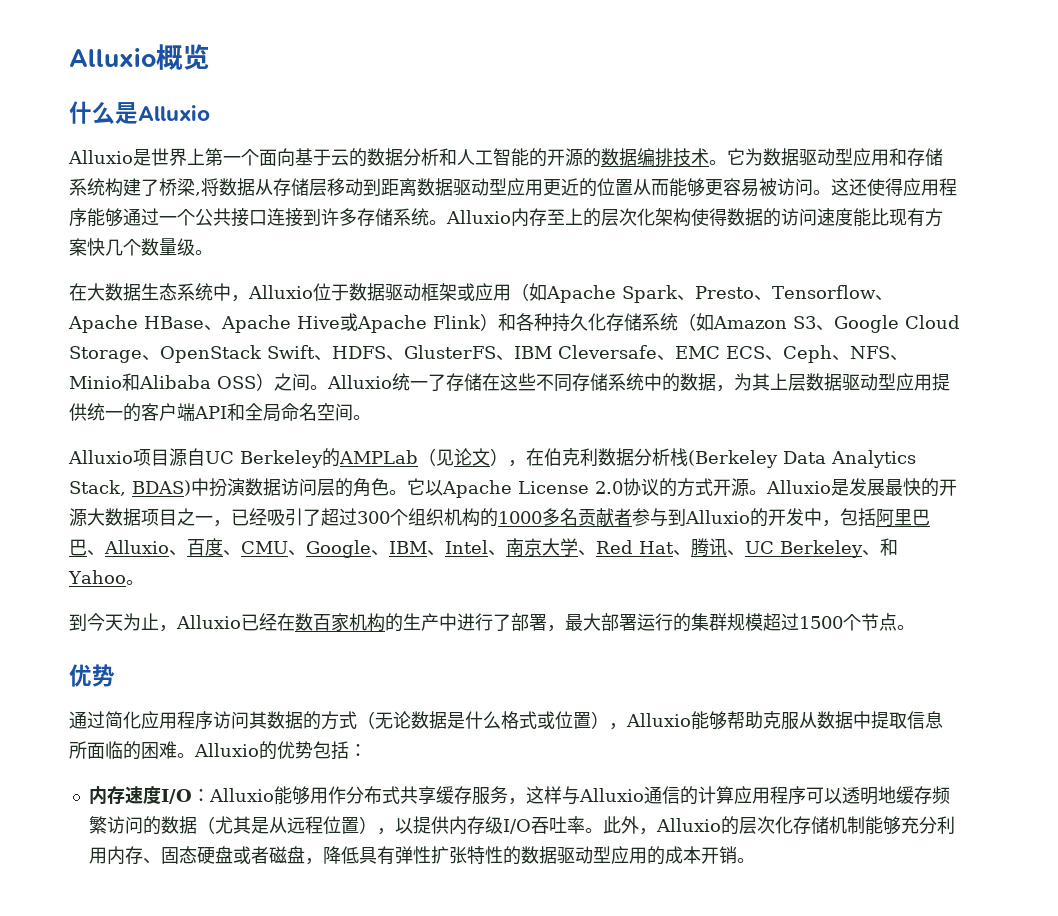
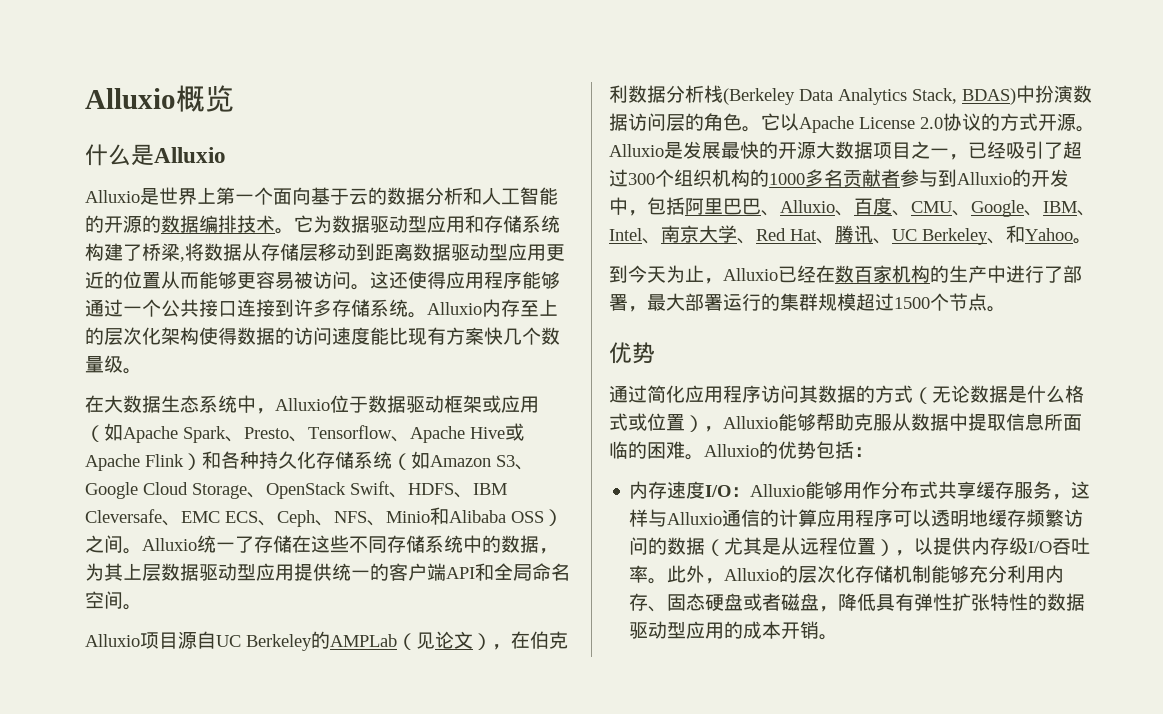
[144,315,291,333] HBase、Apache -> (465, 434) none
[404,345,514,361] GlusterFS、 -> (473, 495) none

